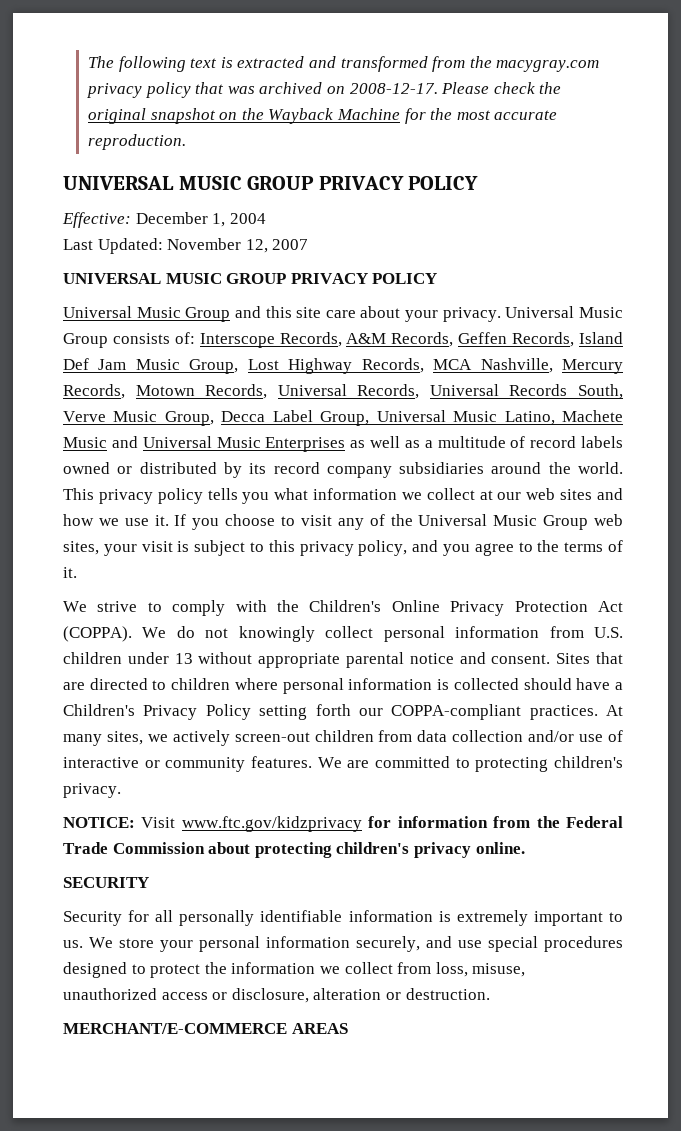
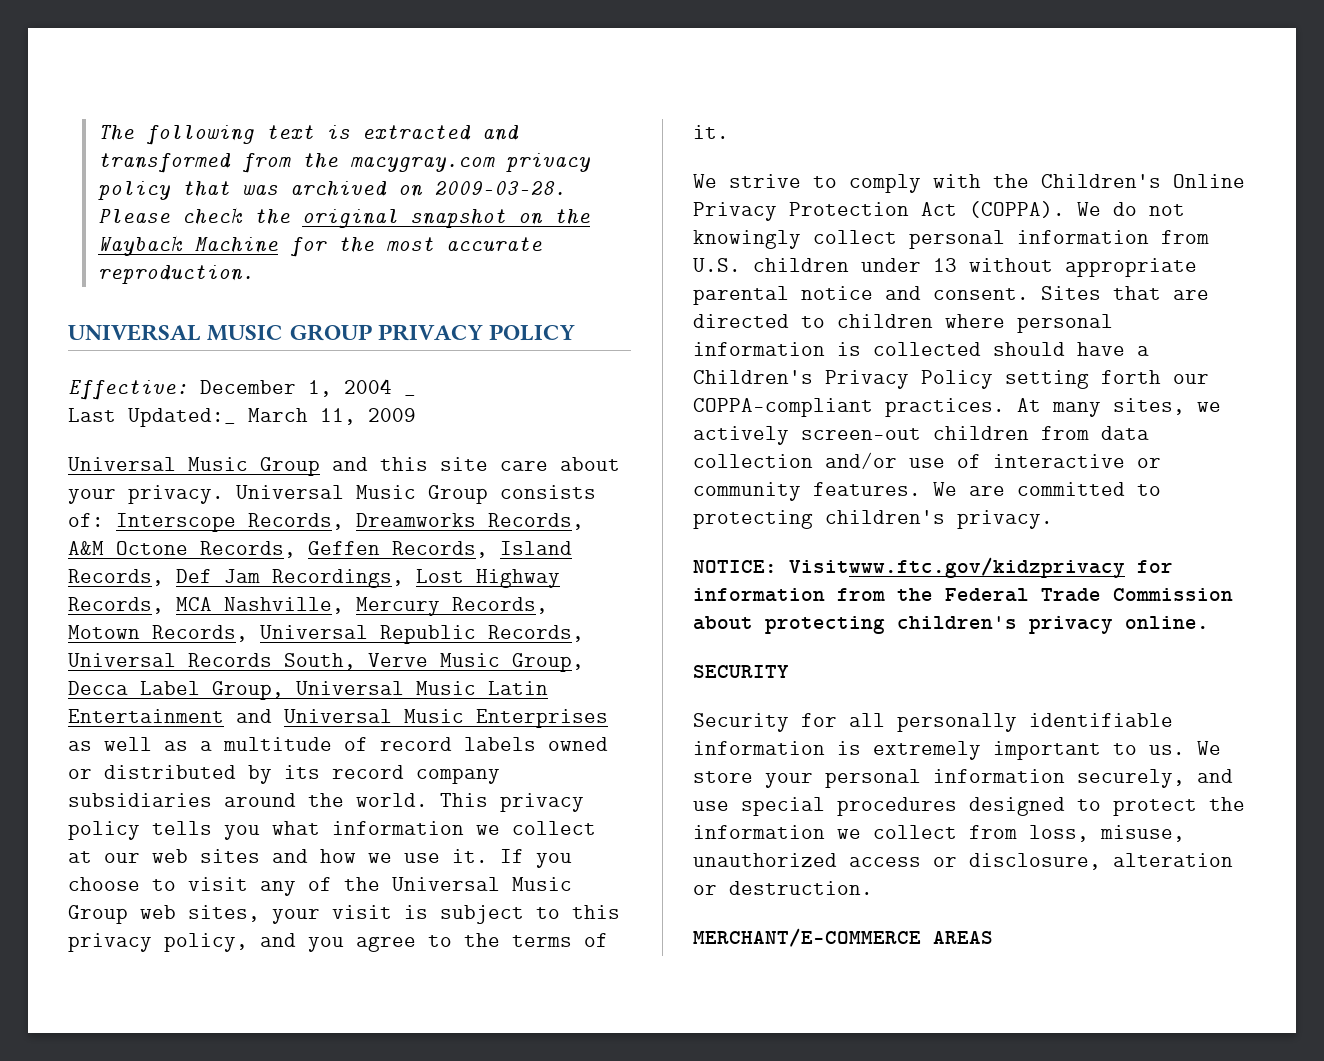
[349,83,438,94] 2008-12-17. -> [433,181,566,195] 2009-03-28.
(266, 218) none -> [404,394,416,396] _
[97,238,309,254] [63,273,438,284] Updated: November 12, 2007 // UNIVERSAL MUSIC GROUP PRIVACY POLICY -> [128,408,416,427] Updated:_ March 11, 2009
[346,333,387,344] A&M -> [356,513,584,530] [68,541,188,555] Dreamworks Records, A&M Octone
(623, 338) none -> [68,569,164,586] Records,
[135,359,239,374] Music Group, -> [272,569,404,588] Recordings,
(347, 390) none -> [380,625,476,644] Republic
[504,410,623,425] [63,437,107,448] Latino, Machete Music -> [488,681,548,695] [68,709,224,723] Latin Entertainment
[141,816,362,832] Visit www.ftc.gov/kidzprivacy -> [789,557,1125,578] Visitwww.ftc.gov/kidzprivacy

